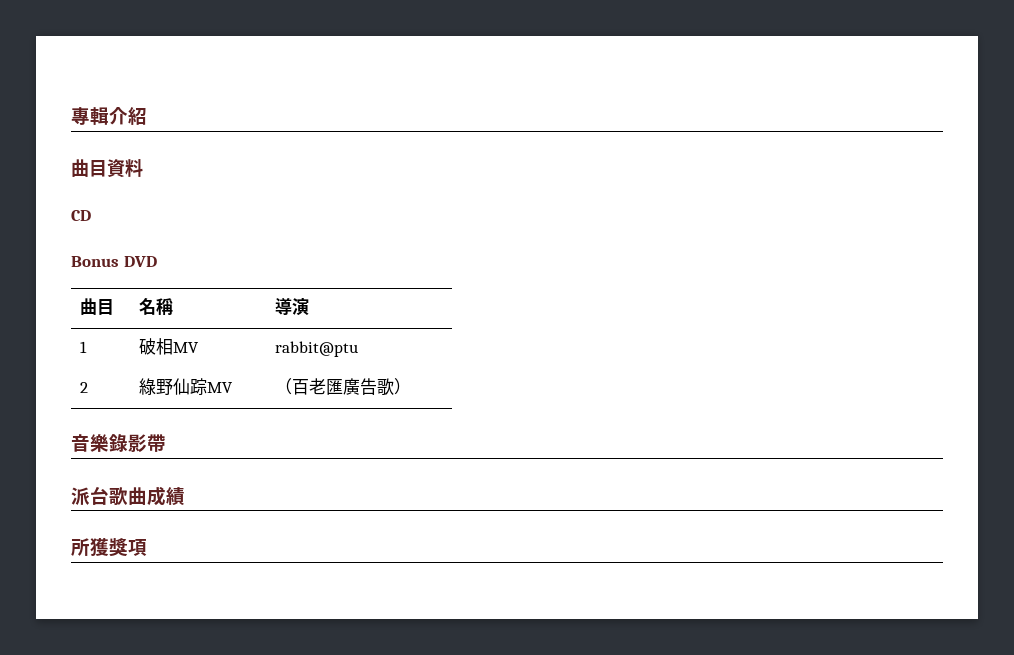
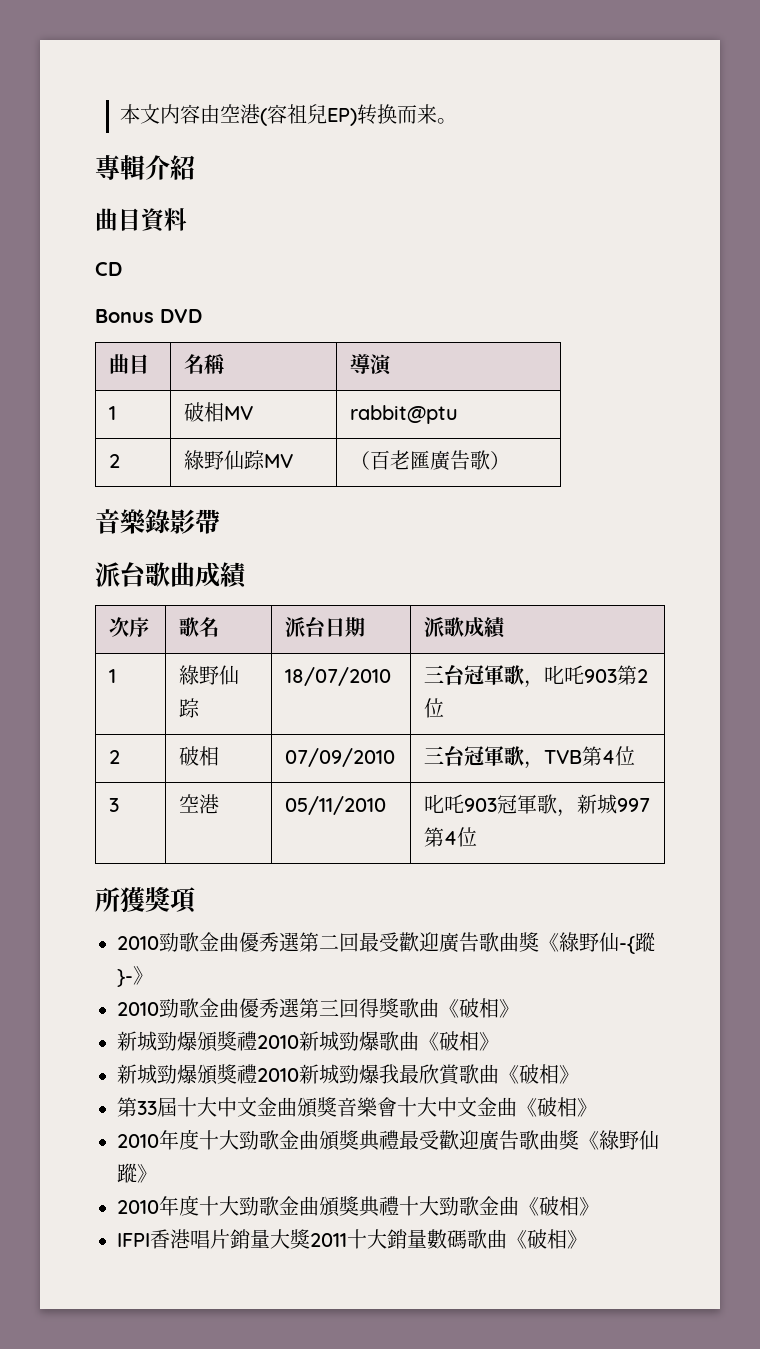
(71, 116) none -> [120,104,458,126] 本文内容由空港(容祖兒EP)转换而来。 //
[71,538,147,557] // 所獲獎項 -> [108,617,149,637] [178,617,219,637] [284,617,365,637] [423,617,507,639] [108,669,116,683] [178,665,239,685] [178,698,200,718] [284,667,391,686] [423,665,648,688] [423,698,444,718] [108,750,120,764] [178,746,219,766] [284,748,395,767] [423,746,635,769] [108,798,119,812] [178,794,219,814] [284,796,386,815] [423,794,650,817] [423,827,477,847] [95,886,196,913] [117,932,656,954] [117,966,153,987] [117,998,519,1018] [117,1031,499,1052] [117,1064,579,1085] [117,1097,597,1118] [117,1129,659,1151] [117,1163,157,1183] [117,1195,599,1217] [117,1229,587,1249] // 次序 | 歌名 | 派台日期 | 派歌成績 // 1 | 綠野仙踪 | 18/07/2010 | 三台冠軍歌，叱吒903第2位 // 2 | 破相 | 07/09/2010 | 三台冠軍歌，TVB第4位 // 3 | 空港 | 05/11/2010 | 叱吒903冠軍歌，新城997第4位 // 所獲獎項 // 2010勁歌金曲優秀選第二回最受歡迎廣告歌曲奬《綠野仙-{蹤}-》 // 2010勁歌金曲優秀選第三回得獎歌曲《破相》 // 新城勁爆頒獎禮2010新城勁爆歌曲《破相》 // 新城勁爆頒獎禮2010新城勁爆我最欣賞歌曲《破相》 // 第33屆十大中文金曲頒獎音樂會十大中文金曲《破相》 // 2010年度十大勁歌金曲頒獎典禮最受歡迎廣告歌曲獎《綠野仙蹤》 // 2010年度十大勁歌金曲頒獎典禮十大勁歌金曲《破相》 // IFPI香港唱片銷量大獎2011十大銷量數碼歌曲《破相》

